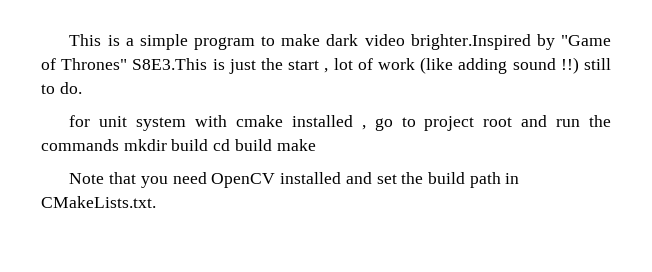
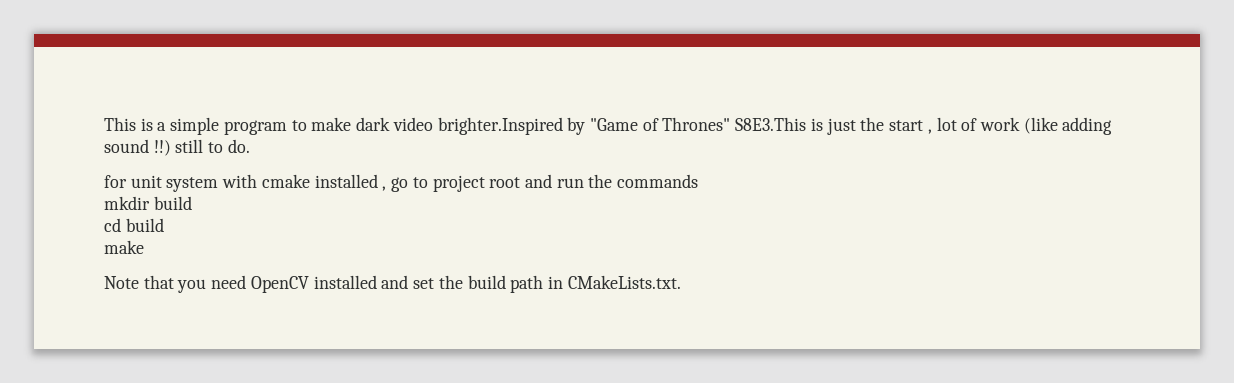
(119, 145) none -> (699, 181) //
(209, 145) none -> (192, 203) //
(272, 145) none -> (164, 225) //

